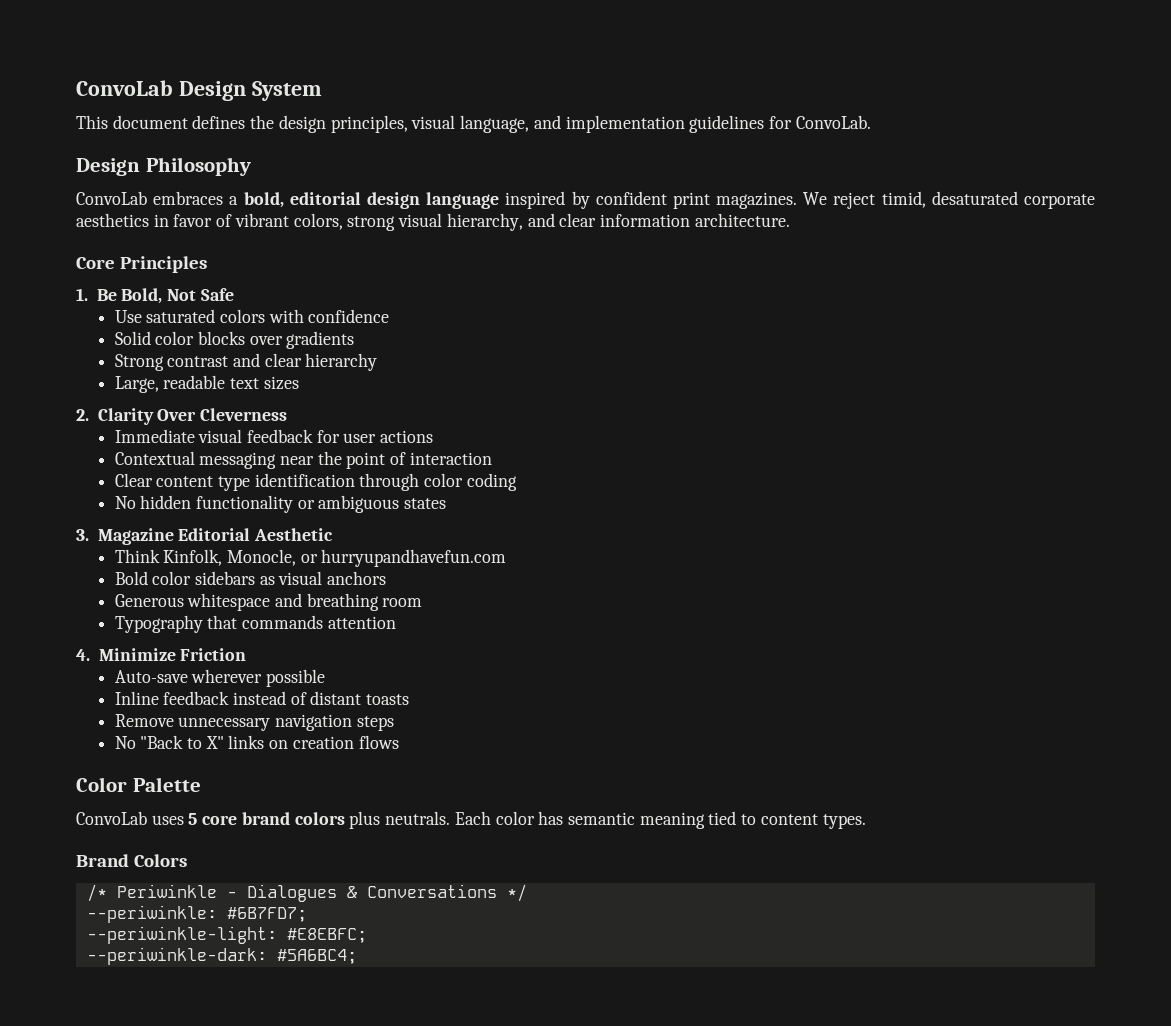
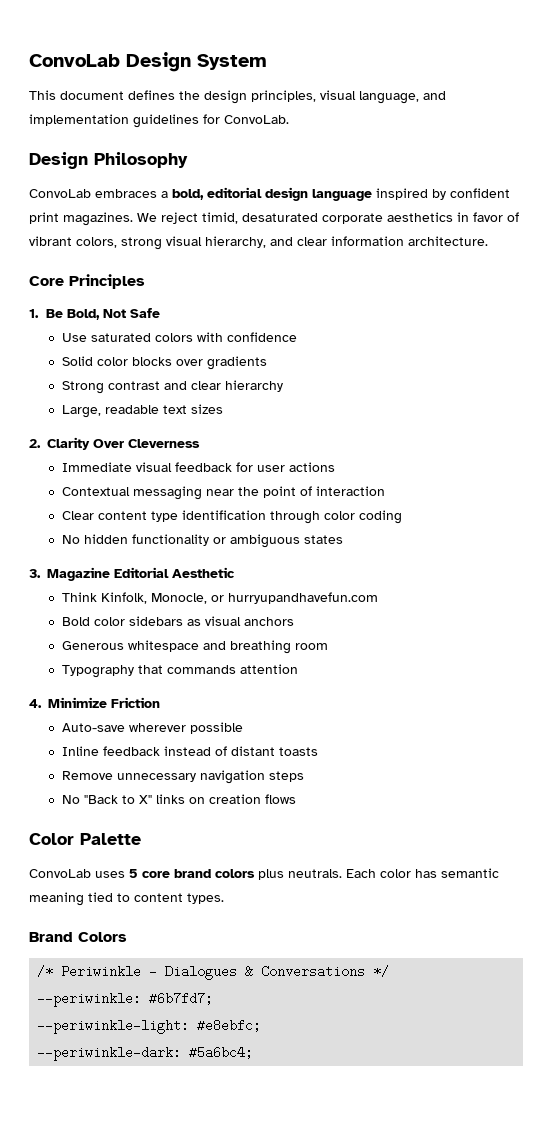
[226,907,307,922] #6B7FD7; -> [149,992,214,1005] #6b7fd7;
[286,928,367,943] #E8EBFC; -> [197,1019,262,1032] #e8ebfc;
[276,949,357,964] #5A6BC4; -> [189,1046,254,1059] #5a6bc4;

